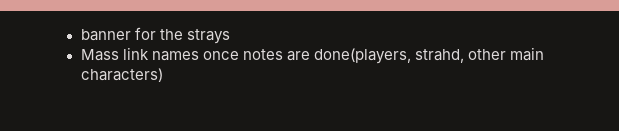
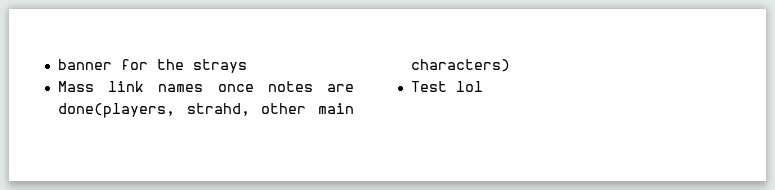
(163, 75) none -> [410,81,483,92] // Test lol

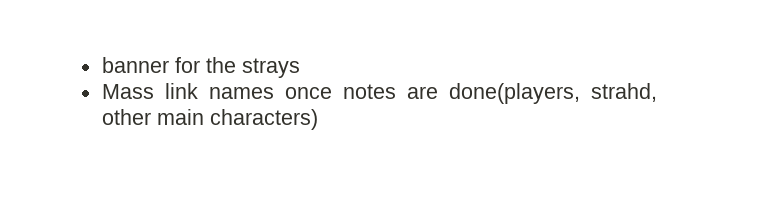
[410,81,483,92] // Test lol -> (318, 119) none

